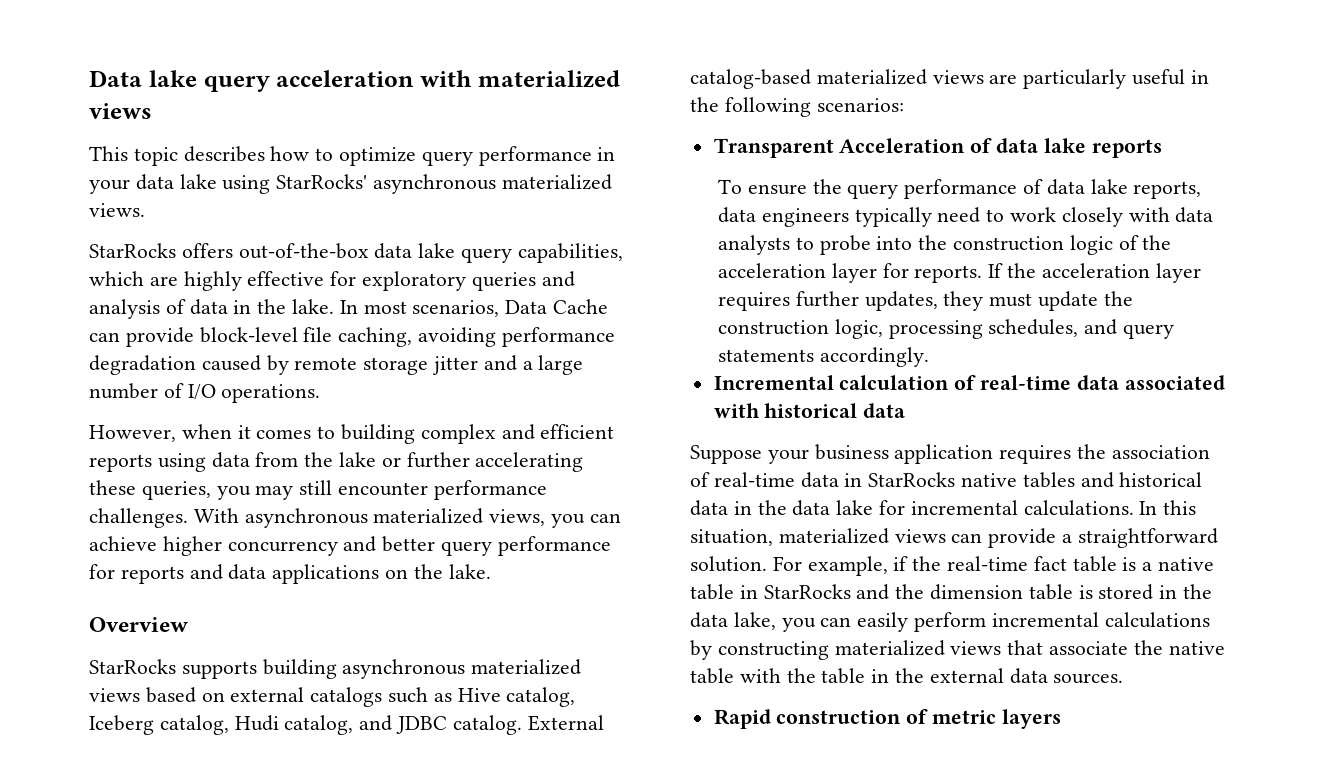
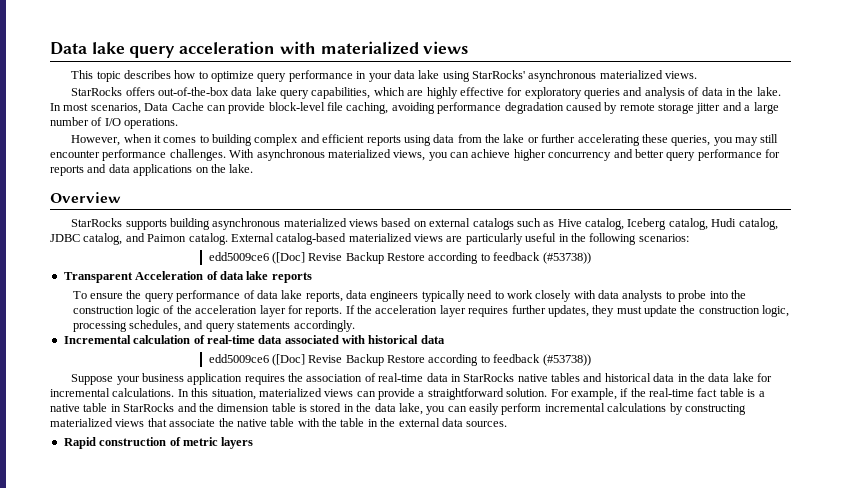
[359,715,448,734] and JDBC -> [50,233,187,245] JDBC catalog, and Paimon
(904, 105) none -> [208,252,591,264] // edd5009ce6 ([Doc] Revise Backup Restore according to feedback (#53738))
(906, 410) none -> [208,354,591,366] // edd5009ce6 ([Doc] Revise Backup Restore according to feedback (#53738))

